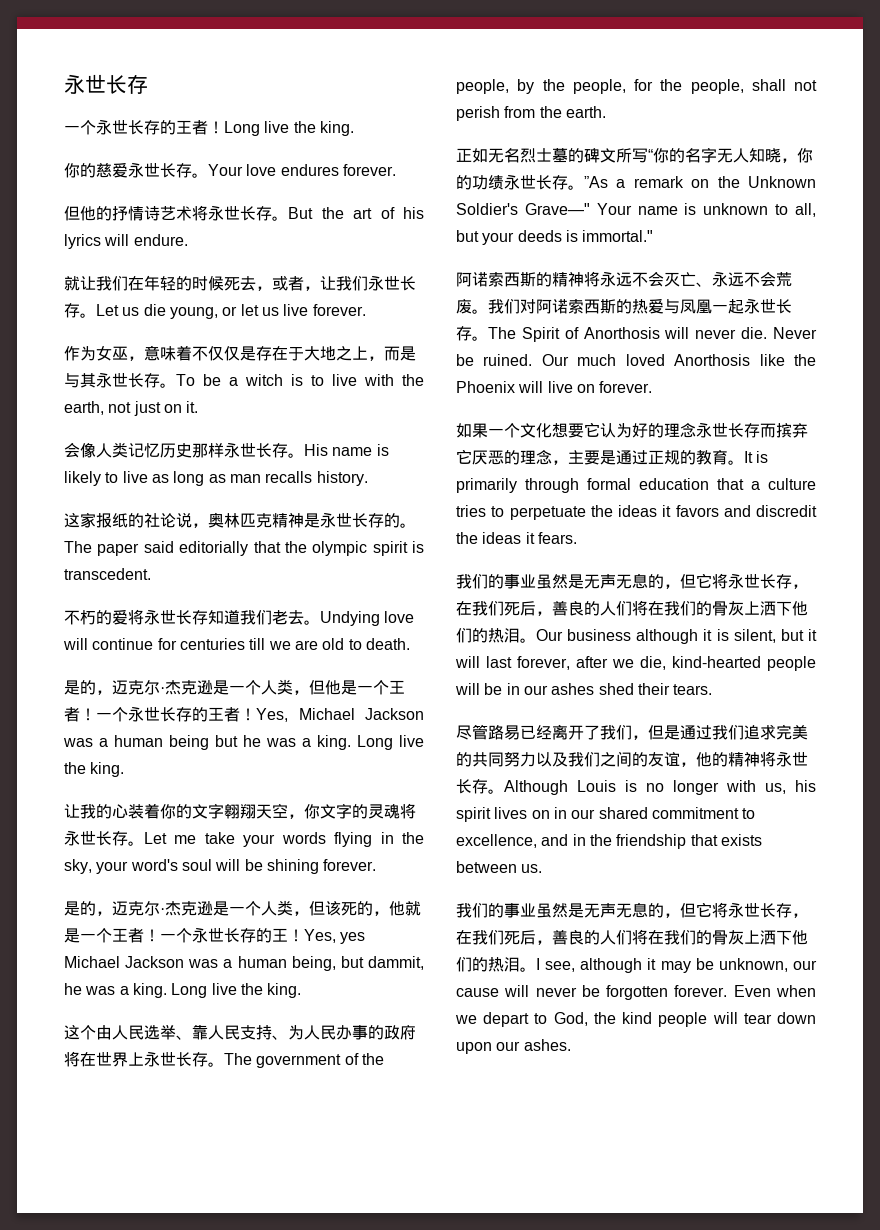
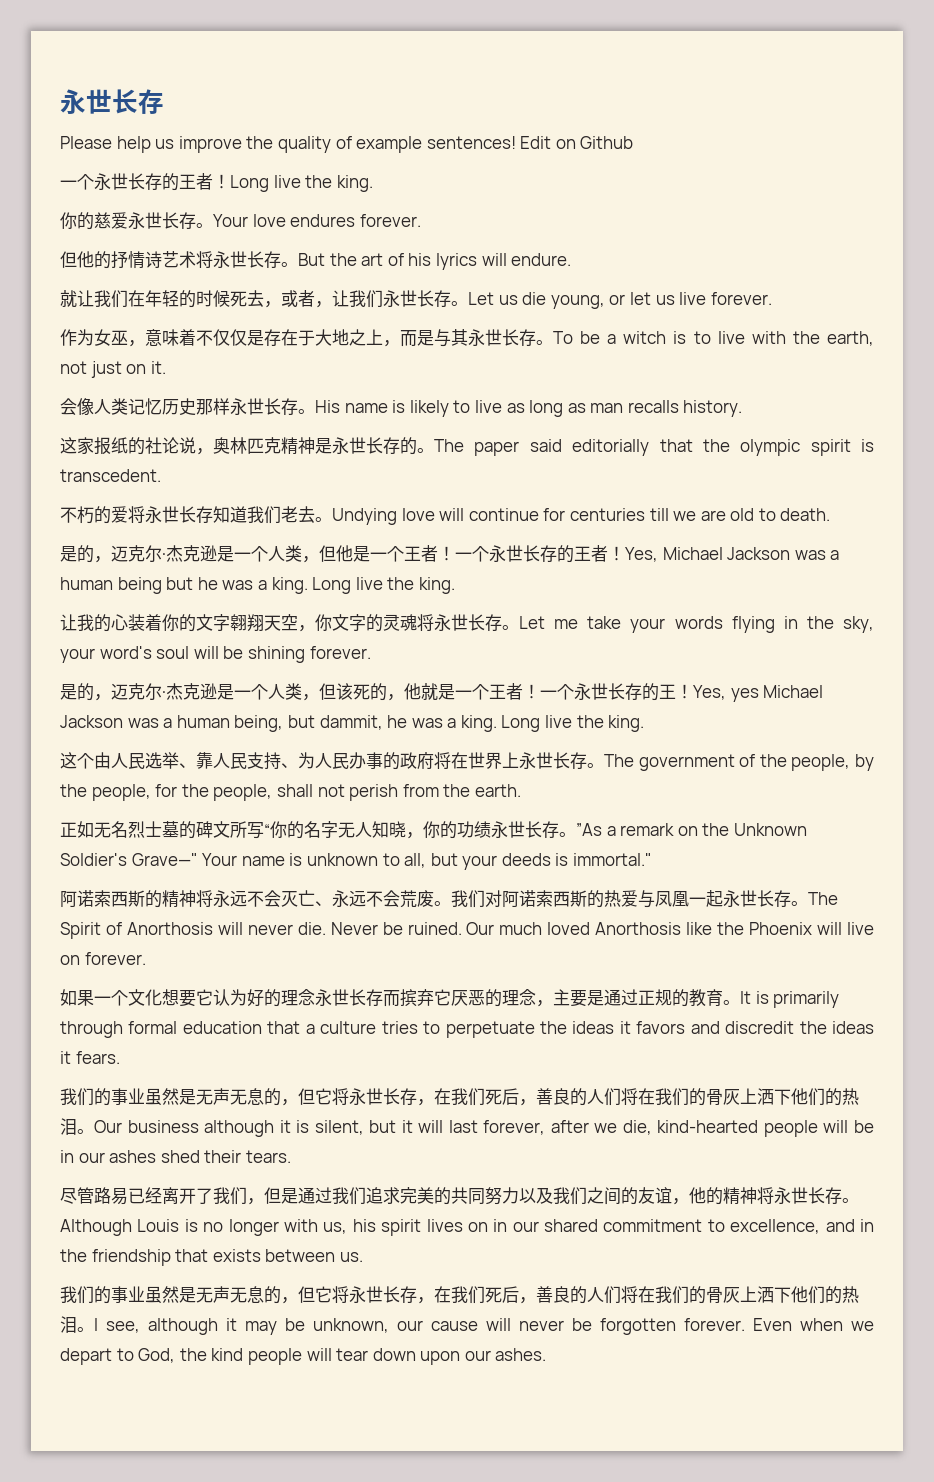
[64,74,148,94] 永世长存 -> [60,89,164,114] [60,136,634,153] 永世长存 // Please help us improve the quality of example sentences! Edit on Github

